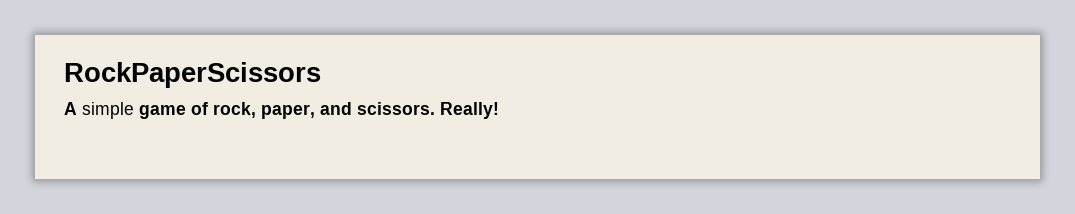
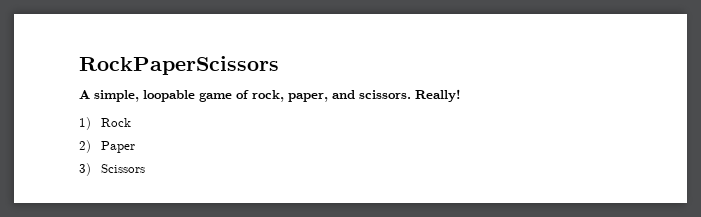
[82,102,134,119] simple -> [94,90,195,102] simple, loopable
(499, 110) none -> [79,117,132,130] [79,140,136,153] [79,163,146,176] // 1) Rock // 2) Paper // 3) Scissors

